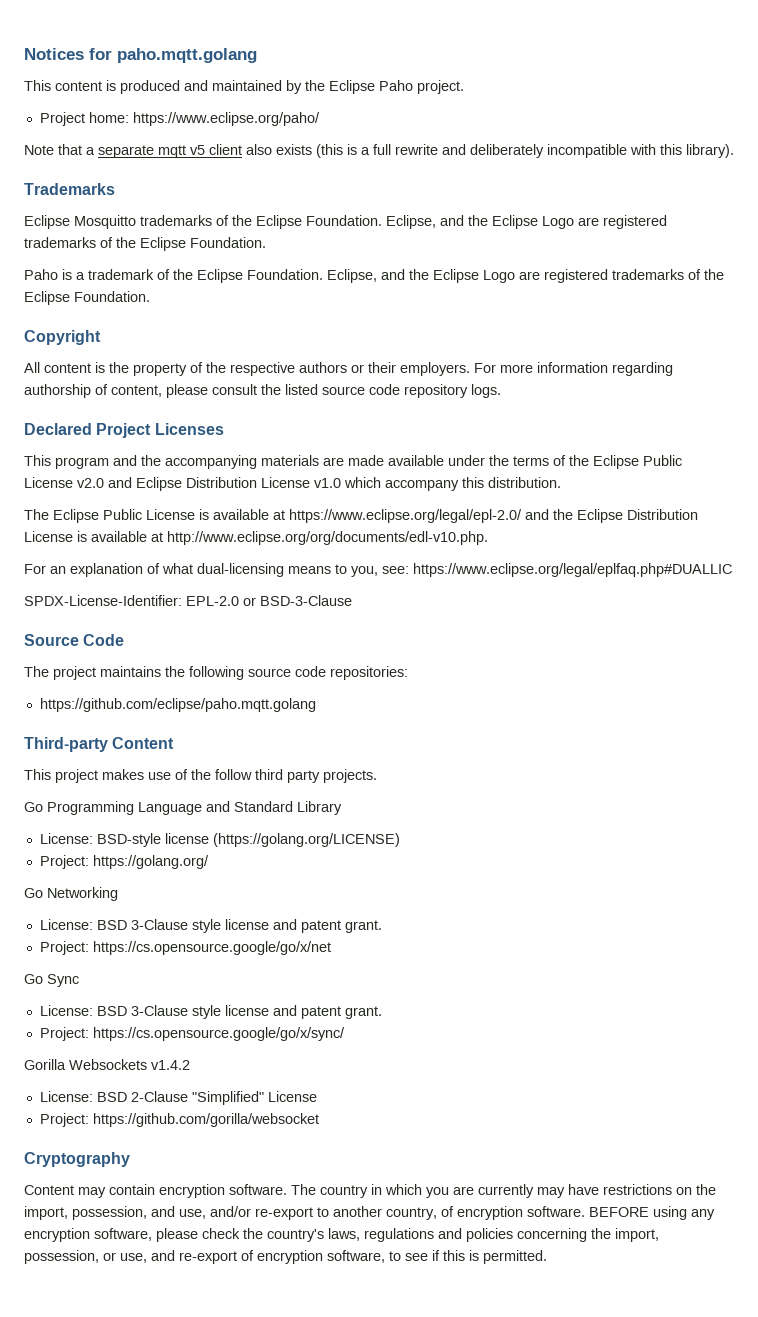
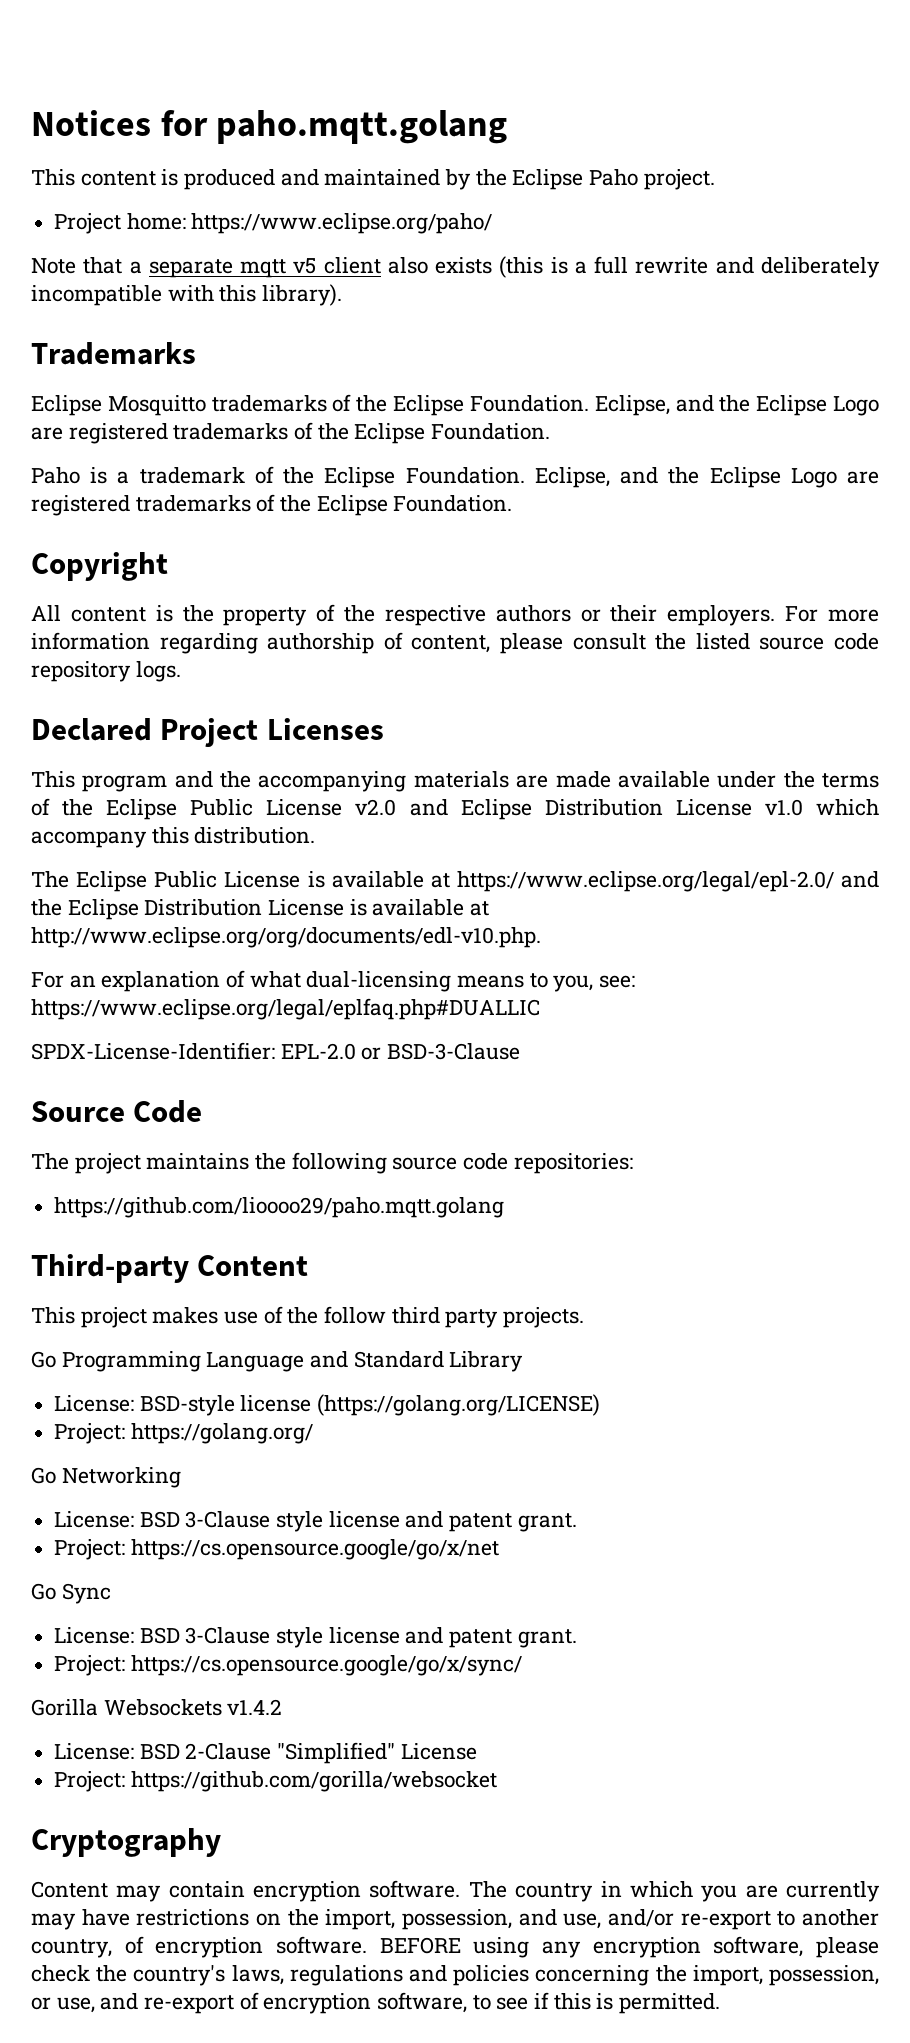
[39,698,316,712] https://github.com/eclipse/paho.mqtt.golang -> [54,1197,505,1218] https://github.com/lioooo29/paho.mqtt.golang

